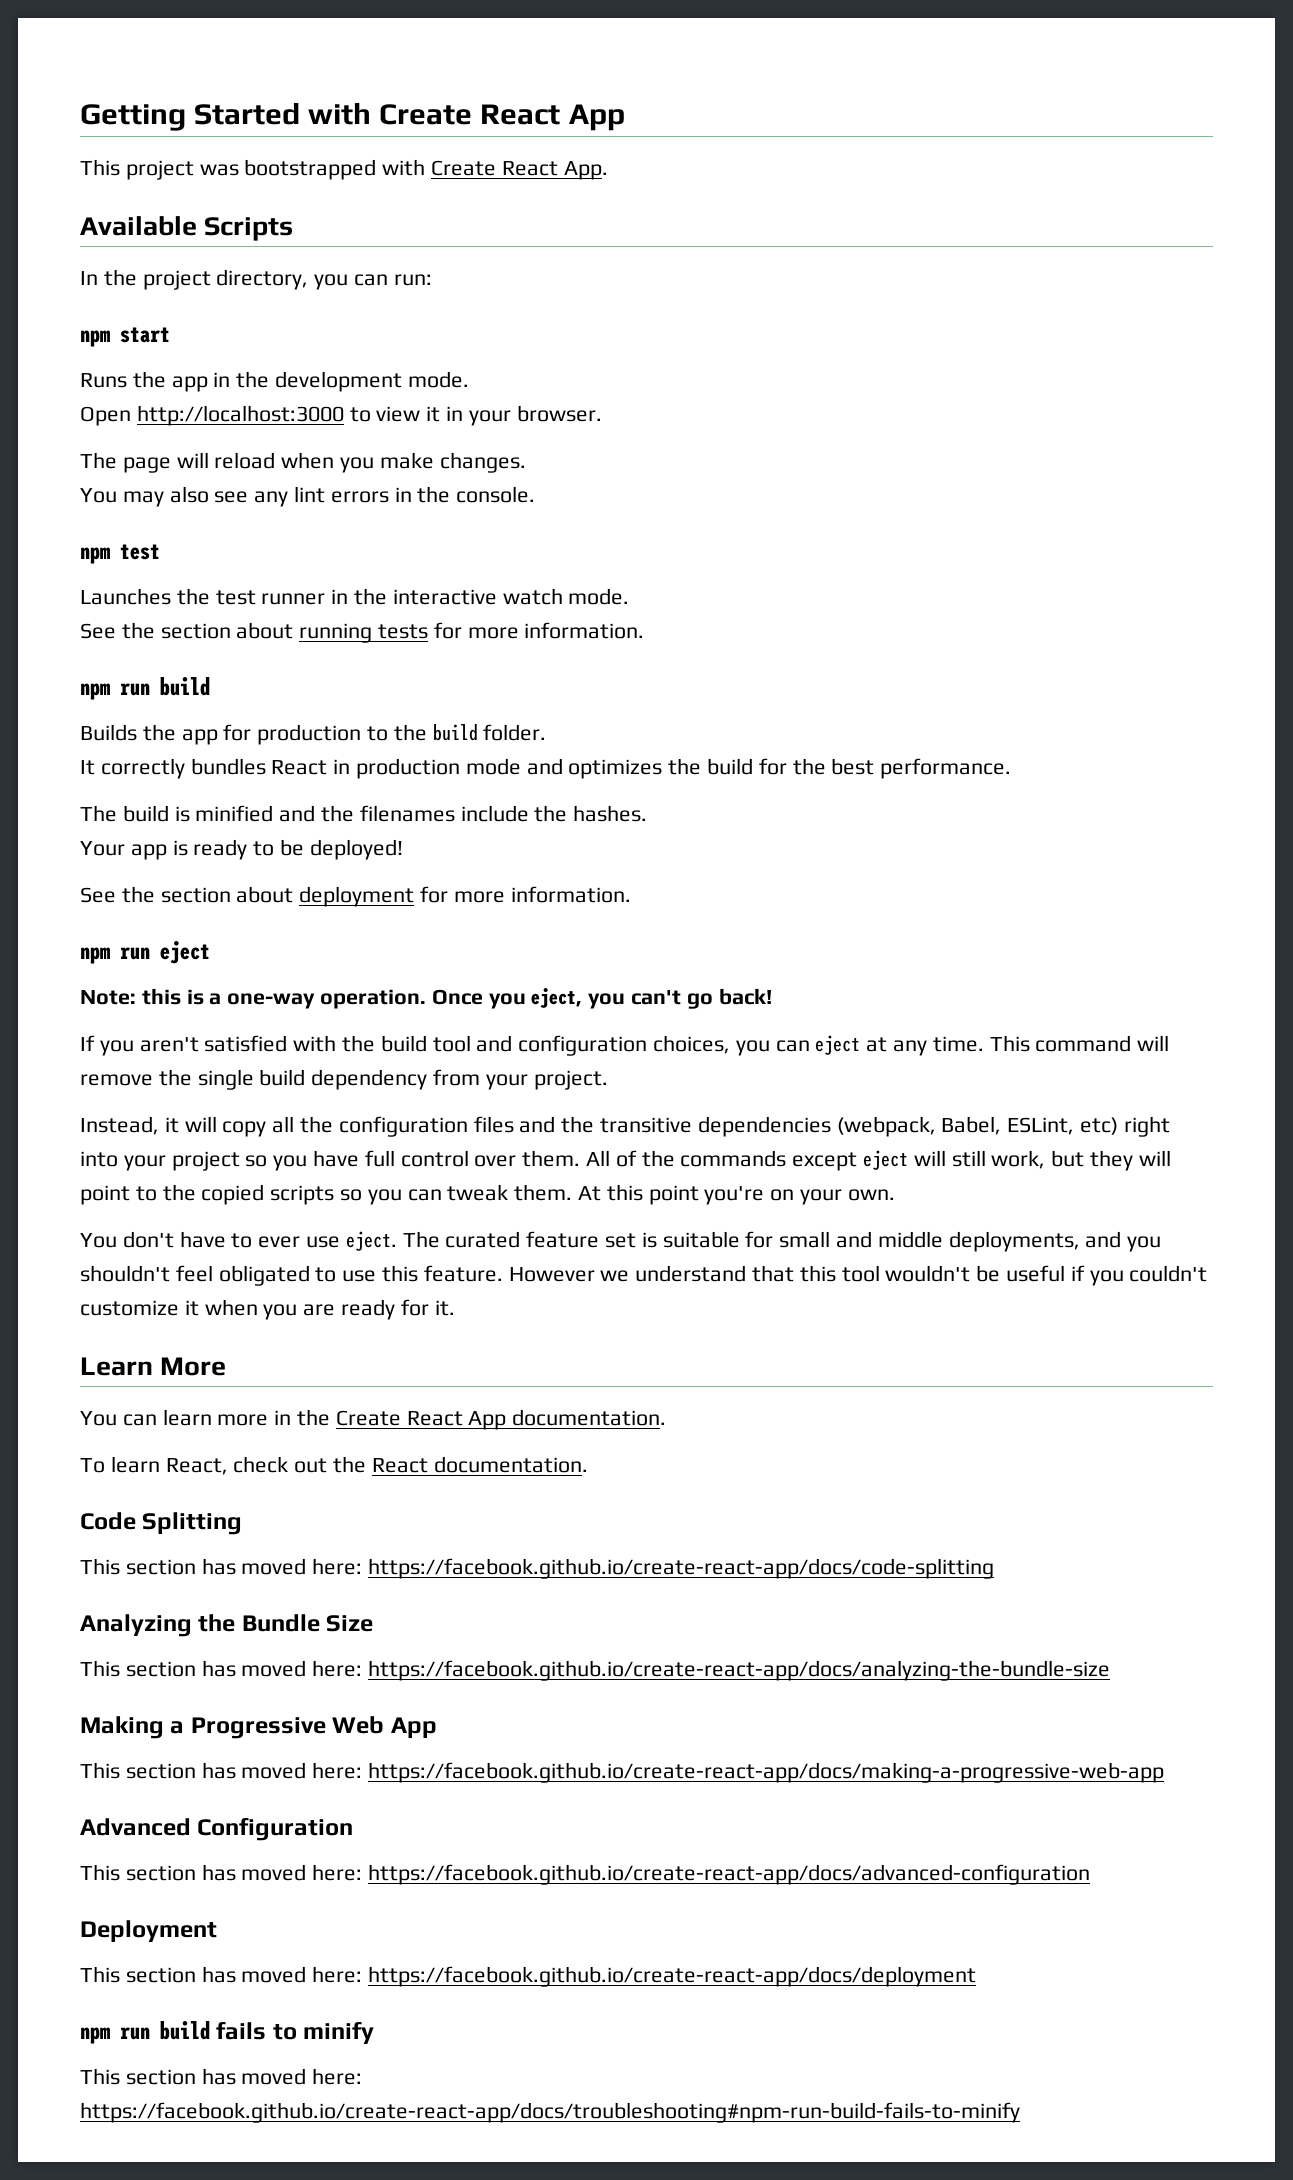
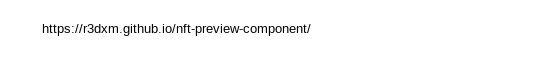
[80,103,625,131] [80,159,608,180] [80,216,294,241] [80,269,432,290] [80,327,170,347] [80,371,469,392] [80,405,602,426] [80,452,526,473] [80,486,536,507] [80,544,160,564] [80,588,630,605] [80,622,645,643] [80,677,210,700] [80,724,547,745] [80,758,1012,779] [80,805,648,822] [80,839,403,860] [80,886,631,907] [80,941,210,964] [80,988,772,1009] [80,1035,1170,1056] [80,1069,608,1090] [80,1116,1170,1137] [80,1150,1171,1171] [80,1184,895,1205] [80,1231,1162,1252] [80,1265,1208,1286] [80,1299,455,1320] [80,1357,227,1376] [80,1409,667,1430] [80,1456,588,1475] [80,1512,243,1535] [80,1558,995,1579] [80,1614,374,1637] [80,1660,1111,1681] [80,1716,437,1739] [80,1762,1165,1783] [80,1817,354,1841] [80,1864,1091,1885] [80,1920,217,1942] [80,1966,977,1987] [80,2021,375,2044] [80,2068,363,2085] [80,2102,1020,2123] Getting Started with Create React App // This project was bootstrapped with Create React App. // Available Scripts // In the project directory, you can run: // npm start // Runs the app in the development mode. // Open http://localhost:3000 to view it in your browser. // The page will reload when you make changes. // You may also see any lint errors in the console. // npm test // Launches the test runner in the interactive watch mode. // See the section about running tests for more information. // npm run build // Builds the app for production to the build folder. // It correctly bundles React in production mode and optimizes the build for the best performance. // The build is minified and the filenames include the hashes. // Your app is ready to be deployed! // See the section about deployment for more information. // npm run eject // Note: this is a one-way operation. Once you eject, you can't go back! // If you aren't satisfied with the build tool and configuration choices, you can eject at any time. This command will remove the single build dependency from your project. // Instead, it will copy all the configuration files and the transitive dependencies (webpack, Babel, ESLint, etc) right into your project so you have full control over them. All of the commands except eject will still work, but they will point to the copied scripts so you can tweak them. At this point you're on your own. // You don't have to ever use eject. The curated feature set is suitable for small and middle deployments, and you shouldn't feel obligated to use this feature. However we understand that this tool wouldn't be useful if you couldn't customize it when you are ready for it. // Learn More // You can learn more in the Create React App documentation. // To learn React, check out the React documentation. // Code Splitting // This section has moved here: https://facebook.github.io/create-react-app/docs/code-splitting // Analyzing the Bundle Size // This section has moved here: https://facebook.github.io/create-react-app/docs/analyzing-the-bundle-size // Making a Progressive Web App // This section has moved here: https://facebook.github.io/create-react-app/docs/making-a-progressive-web-app // Advanced Configuration // This section has moved here: https://facebook.github.io/create-react-app/docs/advanced-configuration // Deployment // This section has moved here: https://facebook.github.io/create-react-app/docs/deployment // npm run build fails to minify // This section has moved here: https://facebook.github.io/create-react-app/docs/troubleshooting#npm-run-build-fails-to-minify -> [42,24,311,36] https://r3dxm.github.io/nft-preview-component/

